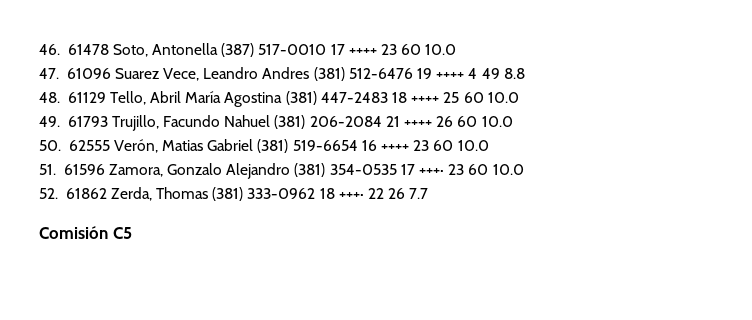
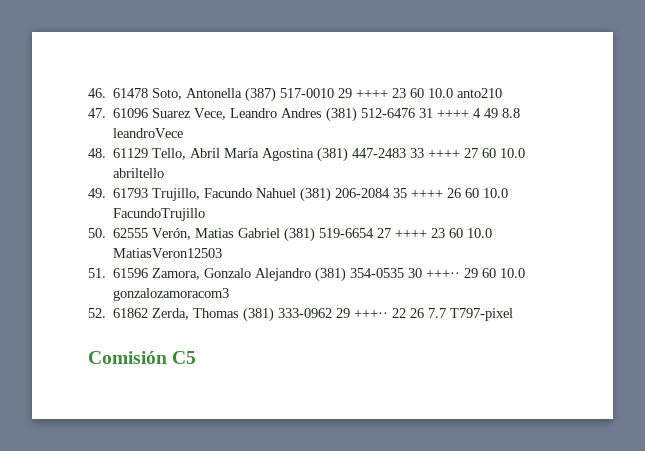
[330,44,457,55] 17 ++++ 23 60 10.0 -> [338,88,503,98] 29 ++++ 23 60 10.0 anto210
[417,68,433,79] 19 -> [419,108,434,118] 31
(525, 73) none -> [113,128,184,138] leandroVece
[392,92,519,103] 18 ++++ 25 60 10.0 -> [410,148,526,158] [113,168,165,178] 33 ++++ 27 60 10.0 abriltello
[385,116,400,127] 21 -> [393,188,408,198] 35
(513, 121) none -> [113,208,206,221] FacundoTrujillo
[361,140,489,151] 16 ++++ 23 60 10.0 -> [377,228,493,238] [113,248,223,258] 27 ++++ 23 60 10.0 MatiasVeron12503
[400,164,524,175] 17 +++· 23 60 10.0 -> [408,268,526,278] [113,288,230,301] 30 +++·· 29 60 10.0 gonzalozamoracom3
[319,188,364,199] 18 +++· -> [336,308,389,318] 29 +++··
(429, 193) none -> [450,308,514,321] T797-pixel

